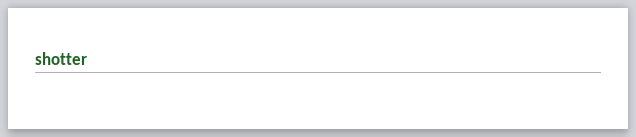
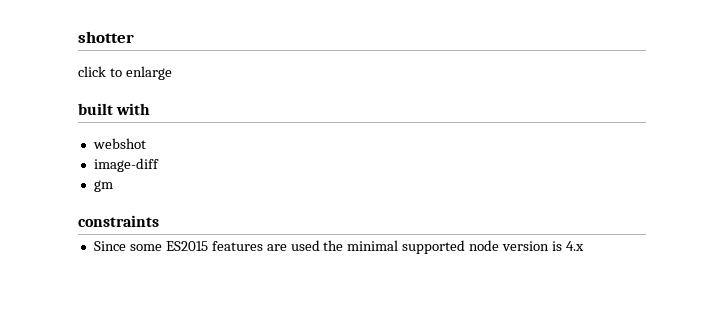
(87, 58) none -> [78,66,172,80] [78,103,151,115] [92,138,146,149] [93,158,159,172] [93,180,113,192] [78,215,159,227] [93,240,584,254] // click to enlarge // built with // webshot // image-diff // gm // constraints // Since some ES2015 features are used the minimal supported node version is 4.x

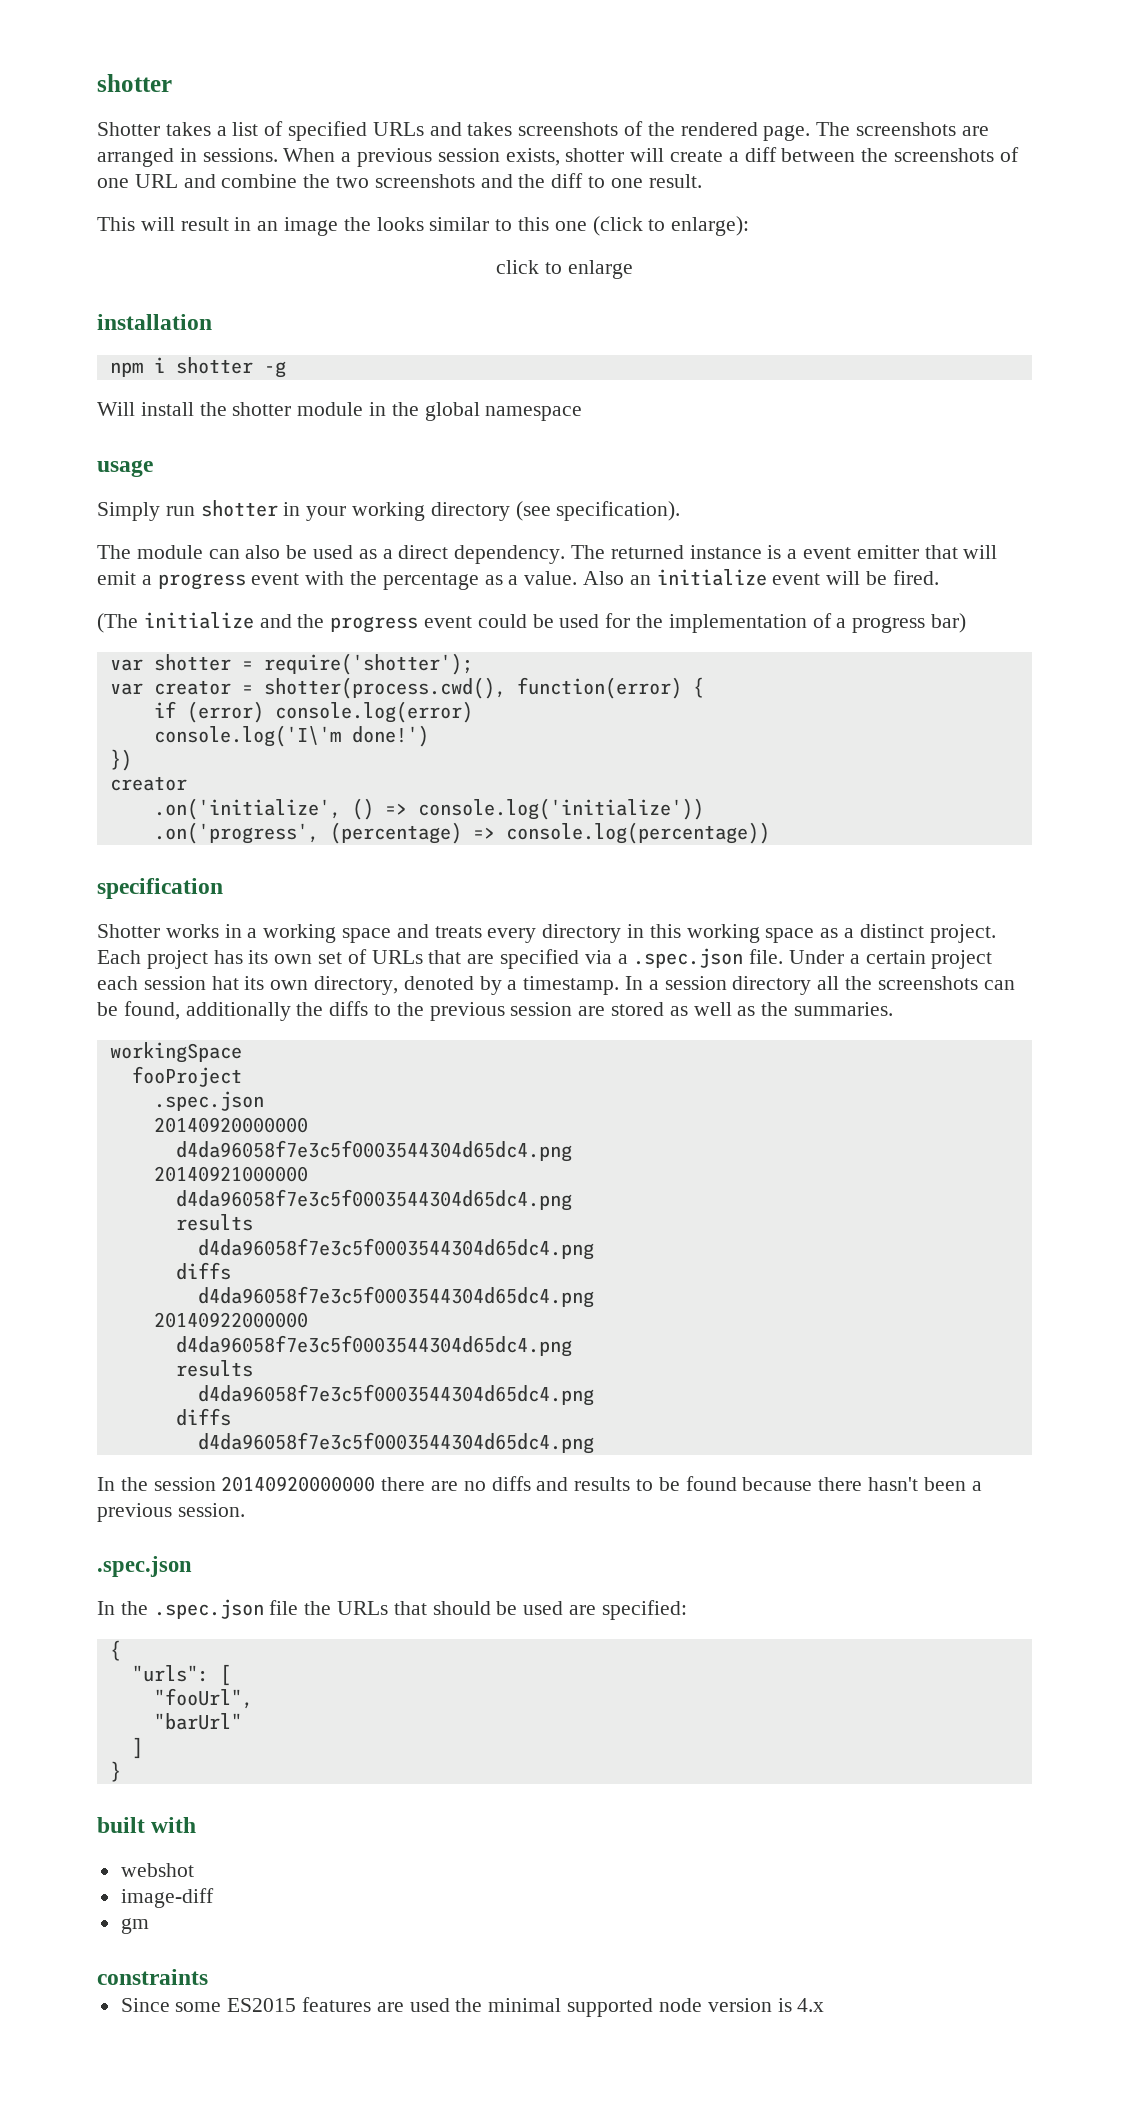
[78,66,172,80] click to enlarge -> [97,121,989,141] [97,147,1019,167] [97,173,702,188] [97,216,750,236] [496,260,633,279] [97,314,212,330] [109,357,286,378] [97,402,583,421] [97,460,153,477] [97,500,681,521] [97,545,998,564] [97,569,939,590] [97,612,967,633] [109,653,473,675] [109,677,704,699] [153,701,473,723] [153,725,429,747] [109,749,132,771] [109,776,187,791] [153,798,704,820] [153,822,770,844] [97,878,223,899] [97,924,996,943] [97,948,993,969] [97,976,1015,995] [97,1001,894,1021] [109,1042,242,1063] [131,1066,242,1087] [153,1091,264,1111] [153,1117,308,1133] [175,1140,572,1162] [153,1166,308,1182] [175,1189,572,1211] [175,1214,253,1231] [197,1238,594,1260] [175,1262,231,1280] [197,1286,594,1308] [153,1312,308,1328] [175,1335,572,1357] [175,1360,253,1377] [197,1384,594,1406] [175,1408,231,1426] [197,1432,594,1454] [97,1476,982,1492] [97,1503,245,1522] [97,1556,192,1577] [97,1599,687,1620] [109,1640,121,1661] [131,1664,231,1686] [153,1688,253,1709] [153,1713,242,1730] [131,1737,143,1759] [109,1761,121,1782] Shotter takes a list of specified URLs and takes screenshots of the rendered page. The screenshots are arranged in sessions. When a previous session exists, shotter will create a diff between the screenshots of one URL and combine the two screenshots and the diff to one result. // This will result in an image the looks similar to this one (click to enlarge): // click to enlarge // installation // npm i shotter -g // Will install the shotter module in the global namespace // usage // Simply run shotter in your working directory (see specification). // The module can also be used as a direct dependency. The returned instance is a event emitter that will emit a progress event with the percentage as a value. Also an initialize event will be fired. // (The initialize and the progress event could be used for the implementation of a progress bar) // var shotter = require('shotter'); // var creator = shotter(process.cwd(), function(error) { // if (error) console.log(error) // console.log('I\'m done!') // }) // creator // .on('initialize', () => console.log('initialize')) // .on('progress', (percentage) => console.log(percentage)) // specification // Shotter works in a working space and treats every directory in this working space as a distinct project. Each project has its own set of URLs that are specified via a .spec.json file. Under a certain project each session hat its own directory, denoted by a timestamp. In a session directory all the screenshots can be found, additionally the diffs to the previous session are stored as well as the summaries. // workingSpace // fooProject // .spec.json // 20140920000000 // d4da96058f7e3c5f0003544304d65dc4.png // 20140921000000 // d4da96058f7e3c5f0003544304d65dc4.png // results // d4da96058f7e3c5f0003544304d65dc4.png // diffs // d4da96058f7e3c5f0003544304d65dc4.png // 20140922000000 // d4da96058f7e3c5f0003544304d65dc4.png // results // d4da96058f7e3c5f0003544304d65dc4.png // diffs // d4da96058f7e3c5f0003544304d65dc4.png // In the session 20140920000000 there are no diffs and results to be found because there hasn't been a previous session. // .spec.json // In the .spec.json file the URLs that should be used are specified: // { // "urls": [ // "fooUrl", // "barUrl" // ] // }

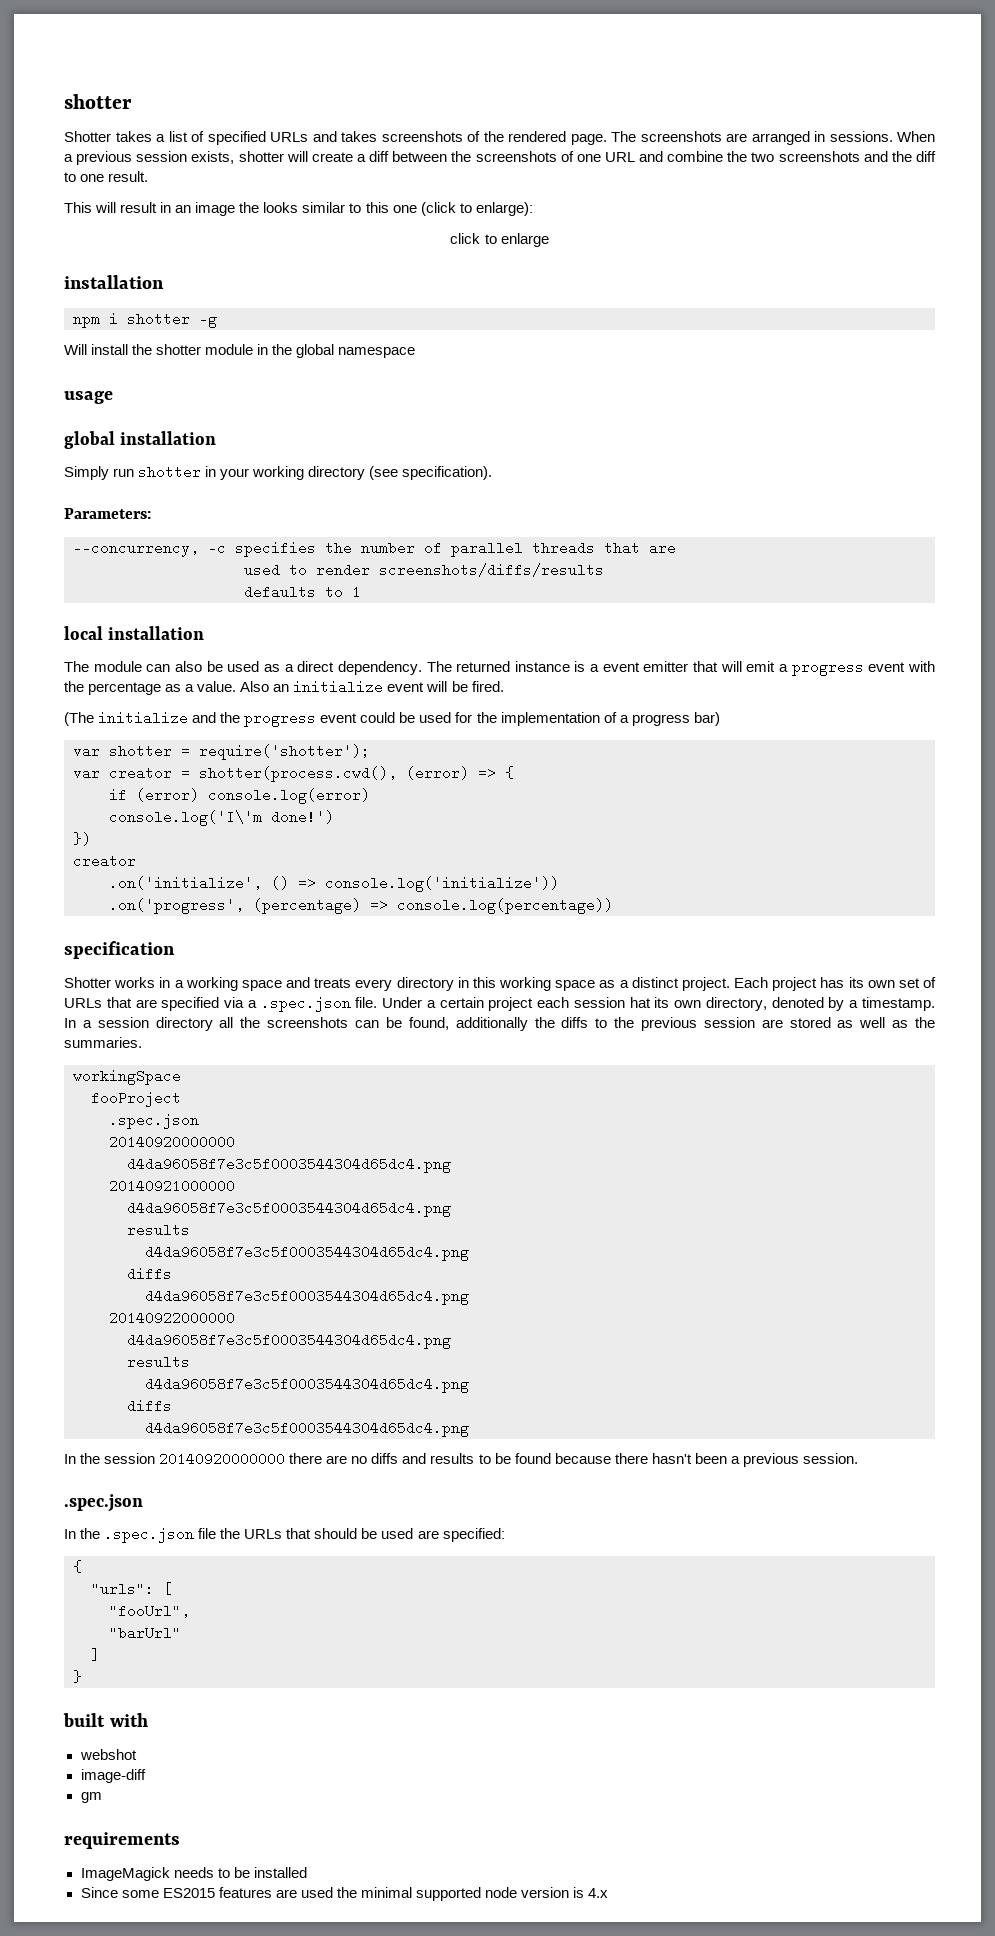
(153, 468) none -> [64,431,217,449] // global installation
(681, 511) none -> [64,508,151,519] [73,541,676,557] [244,563,604,577] [244,585,361,599] [64,626,205,640] // Parameters: // --concurrency, -c specifies the number of parallel threads that are // used to render screenshots/diffs/results // defaults to 1 // local installation
[516,677,682,699] function(error) -> [406,766,496,780] (error) =>
[97,1969,208,1985] constraints -> [64,1832,180,1849] [80,1867,307,1881] requirements // ImageMagick needs to be installed

